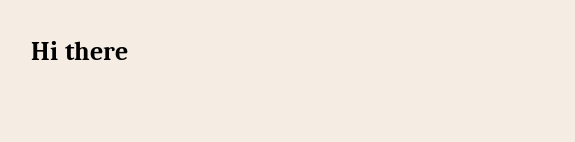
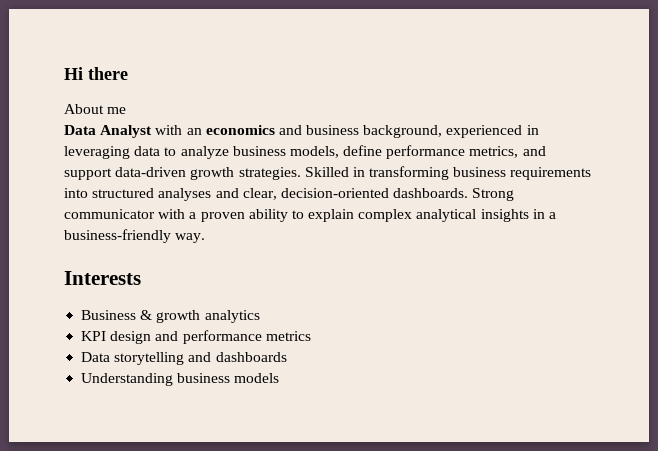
(128, 50) none -> [64,104,127,114] [64,125,539,138] [64,145,546,159] [64,166,592,180] [64,188,515,201] [64,209,557,222] [64,229,206,243] [64,271,141,285] [81,310,260,323] [81,330,311,344] [81,352,287,365] [81,373,280,386] // About me // Data Analyst with an economics and business background, experienced in leveraging data to analyze business models, define performance metrics, and support data-driven growth strategies. Skilled in transforming business requirements into structured analyses and clear, decision-oriented dashboards. Strong communicator with a proven ability to explain complex analytical insights in a business-friendly way. // Interests // Business & growth analytics // KPI design and performance metrics // Data storytelling and dashboards // Understanding business models

